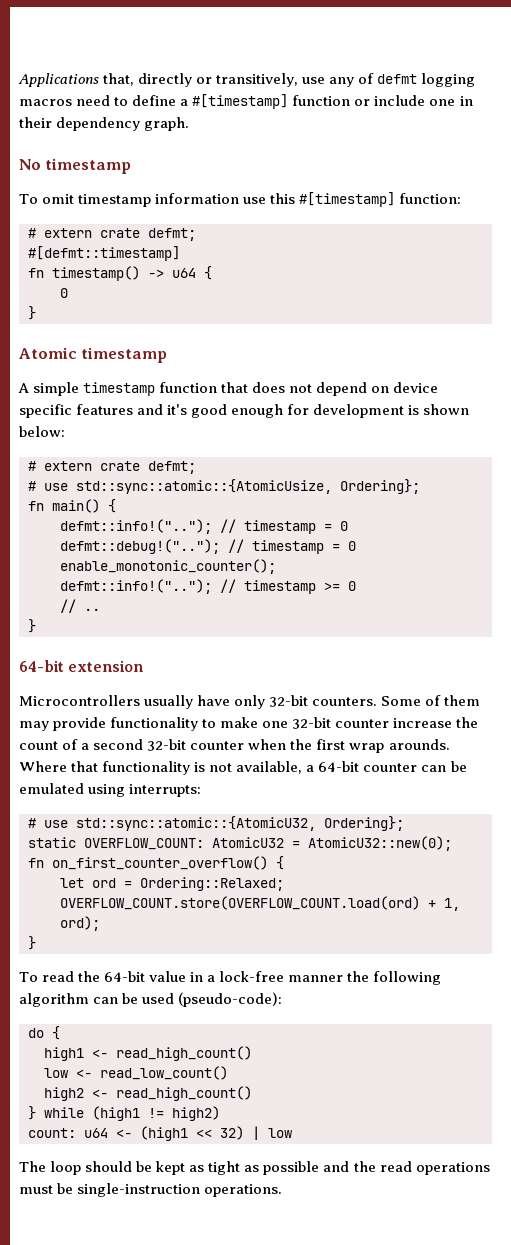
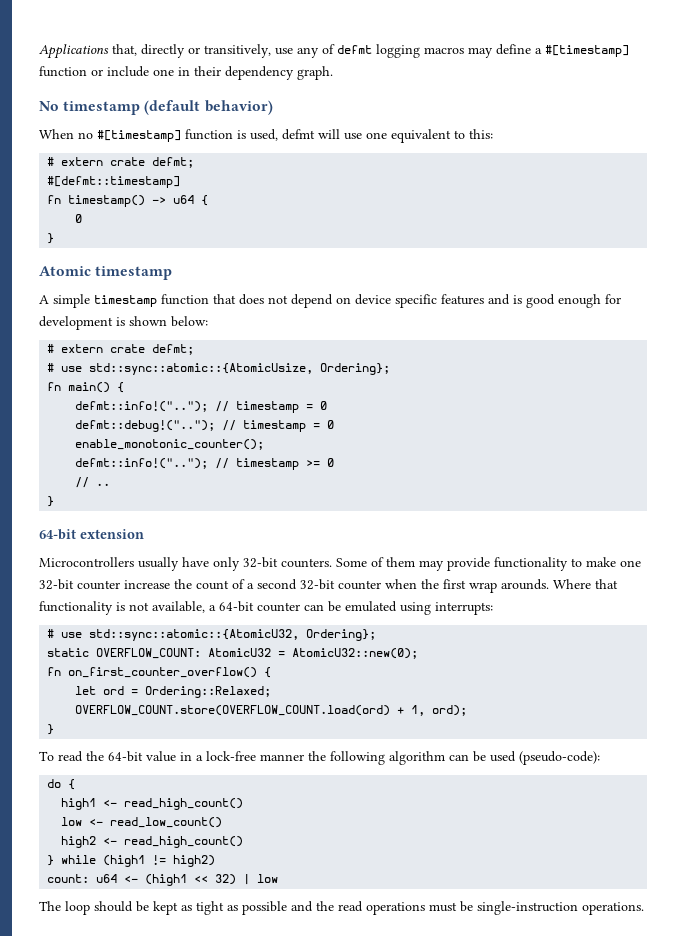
[76,95,129,106] need to -> [468,47,493,58] may
[19,192,462,207] // To omit timestamp information use this #[timestamp] function: -> [144,100,273,115] [39,129,493,143] (default behavior) // When no #[timestamp] function is used, defmt will use one equivalent to this:
[167,404,188,415] it's -> [513,295,522,304] is

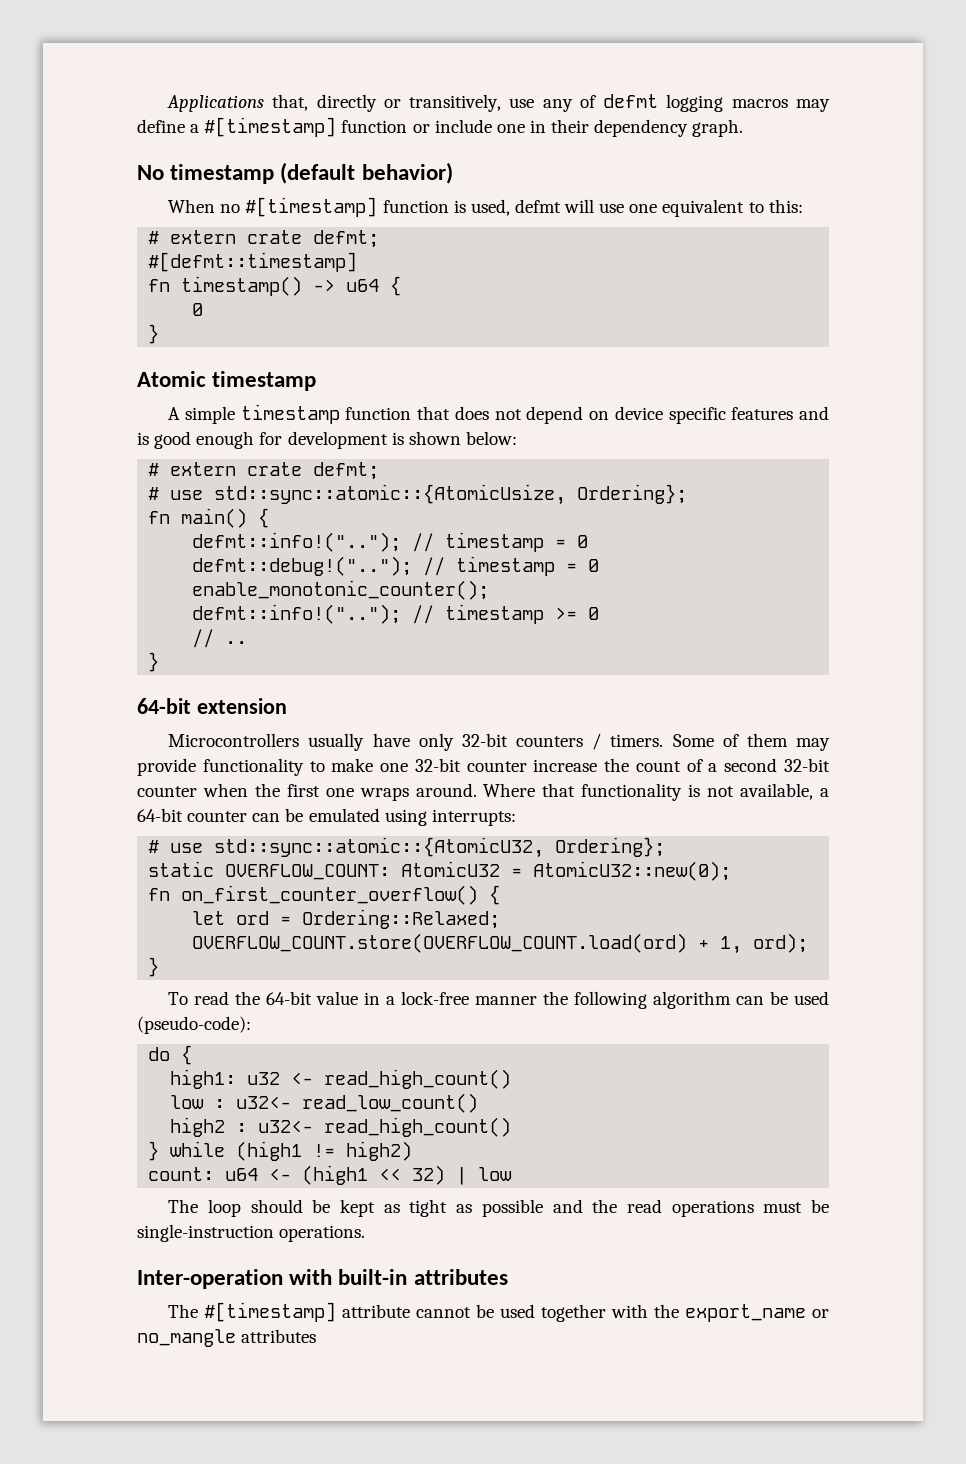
[281,558,332,568] counters. -> [516,733,664,750] counters / timers.
[469,579,549,593] wrap arounds. -> [325,783,477,801] one wraps around.
[61,798,97,810] high1 -> [170,1069,281,1089] high1: u32
[89,819,104,826] <- -> [214,1096,292,1109] : u32<-
[103,838,118,845] <- -> [236,1120,314,1133] : u32<-
(644, 908) none -> [137,1269,508,1289] [168,1302,829,1322] [137,1329,317,1347] // Inter-operation with built-in attributes // The #[timestamp] attribute cannot be used together with the export_name or no_mangle attributes

